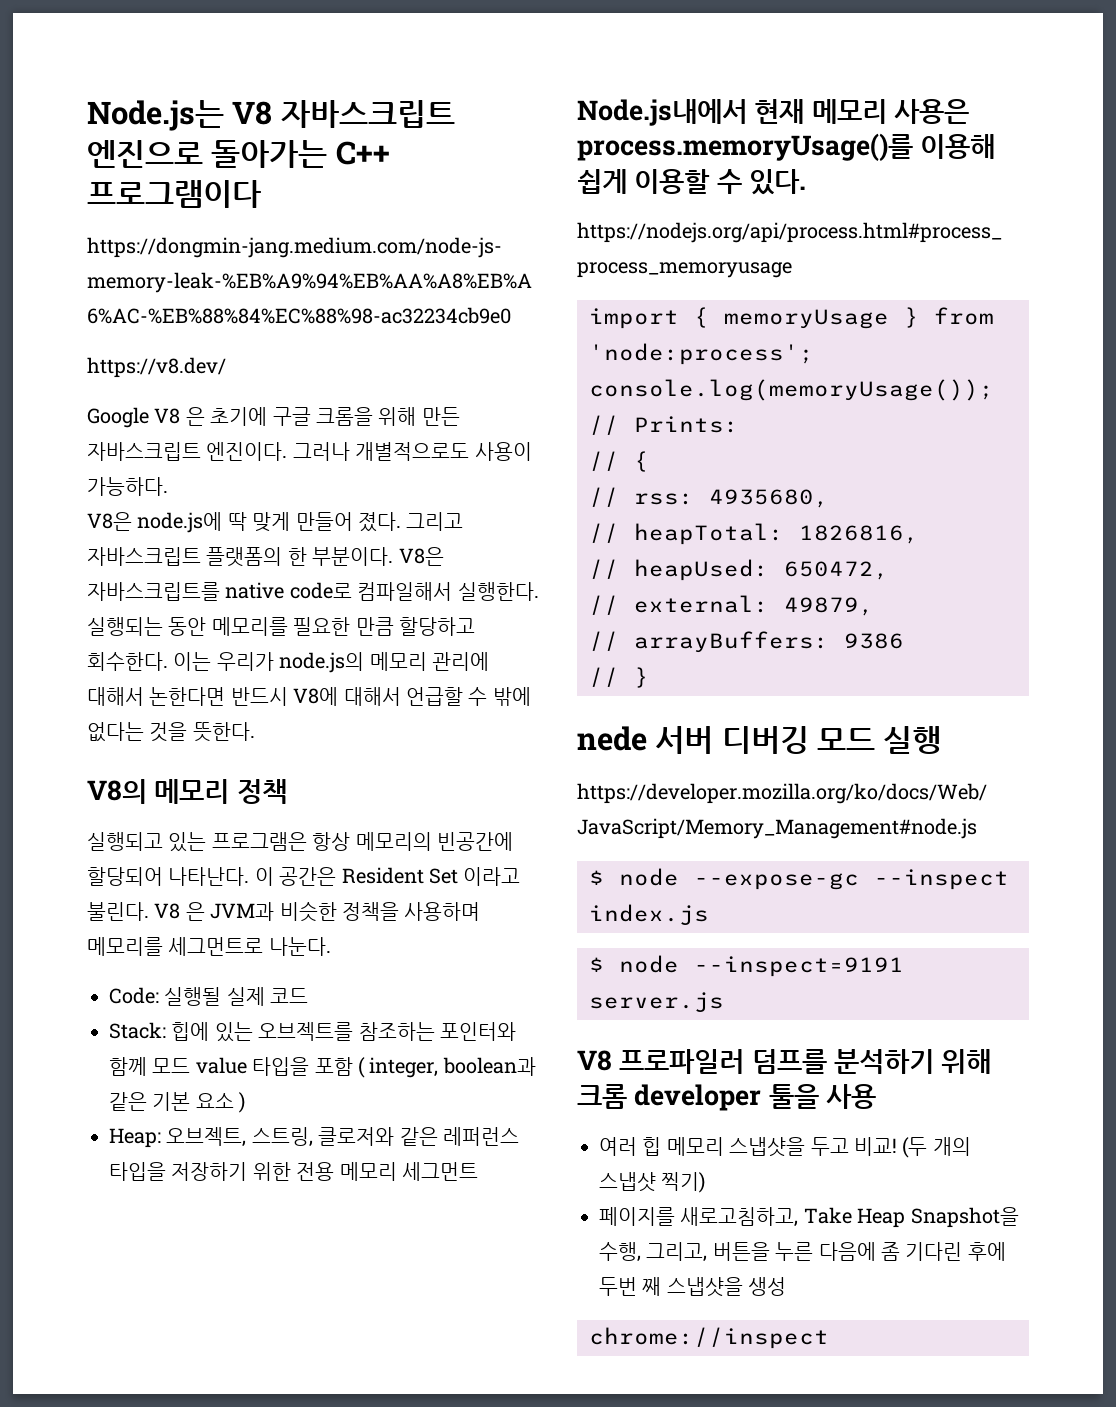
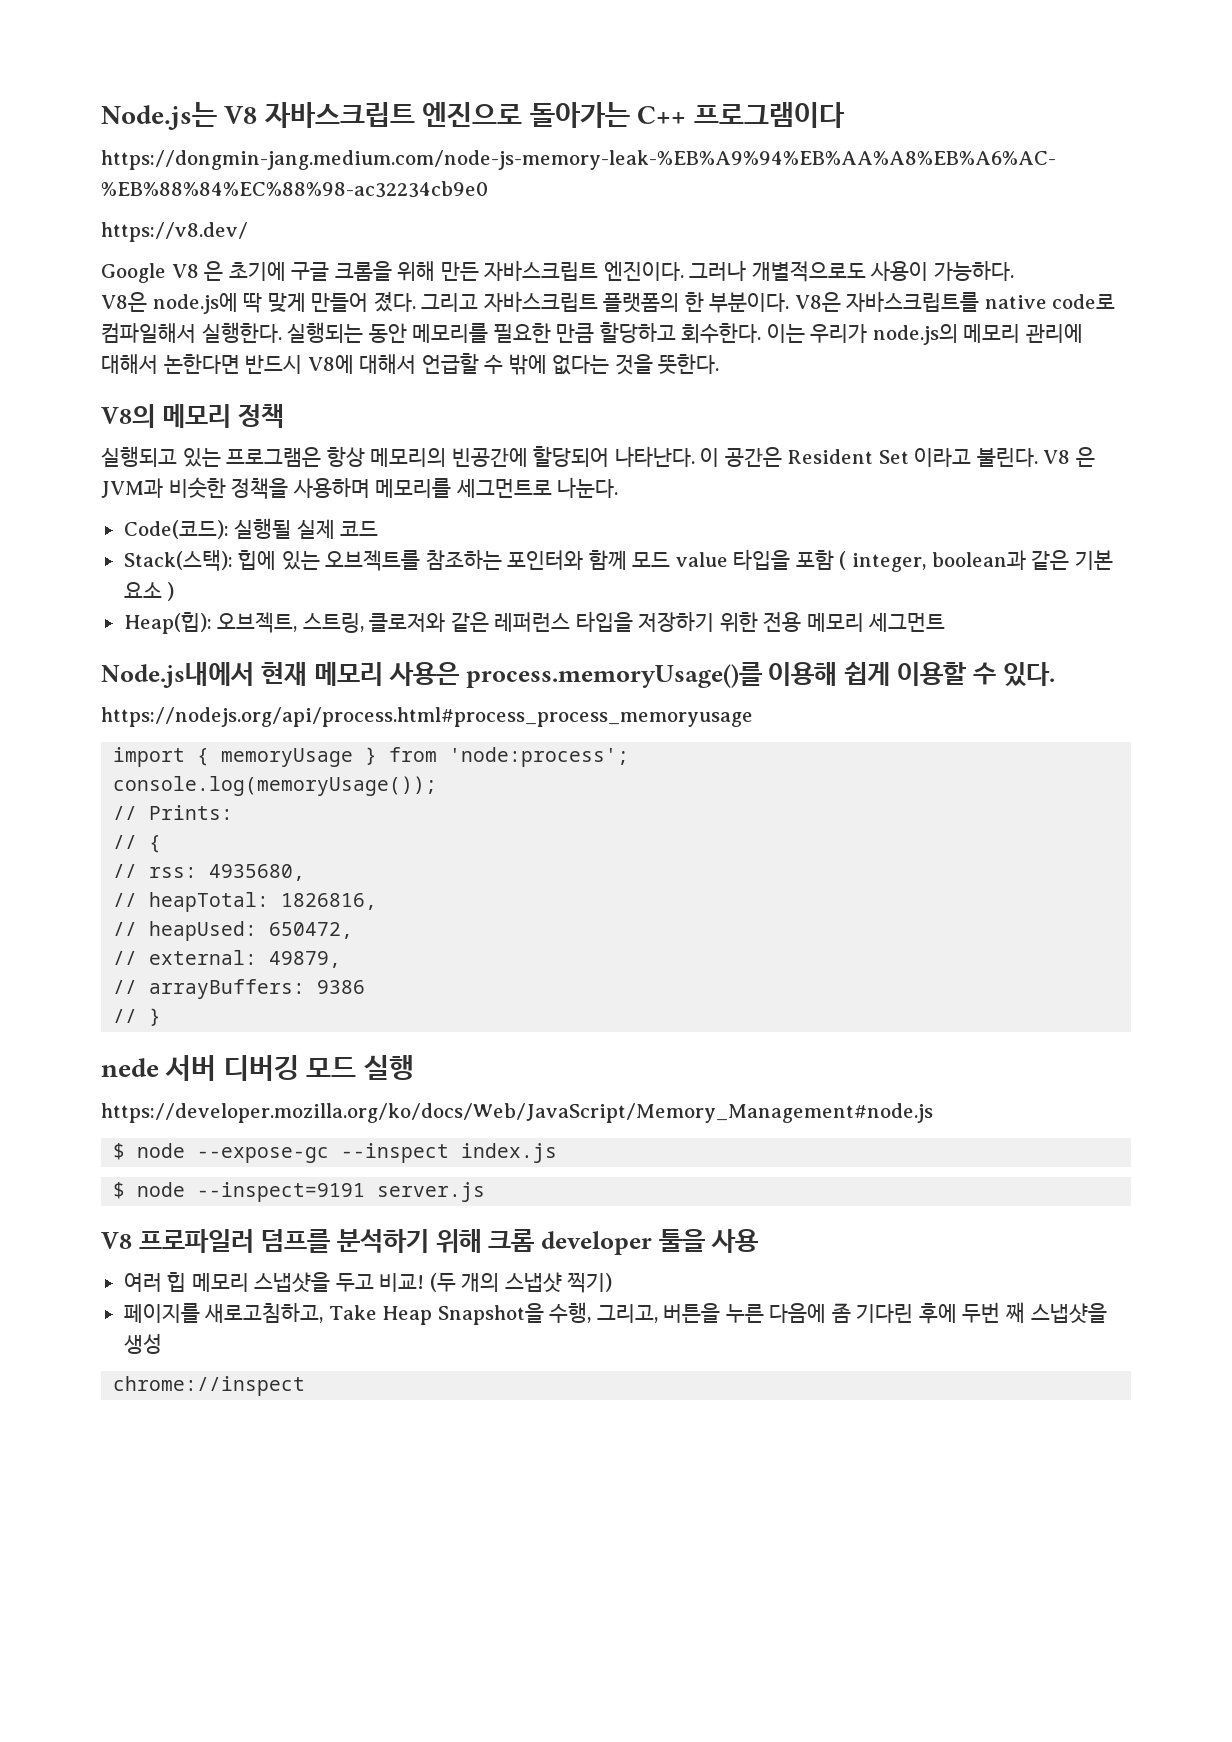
[109,987,159,1004] Code: -> [123,520,229,539] Code(코드):
[109,1022,166,1039] Stack: -> [123,550,233,571] Stack(스택):
[109,1128,161,1148] Heap: -> [123,612,212,634] Heap(힙):

